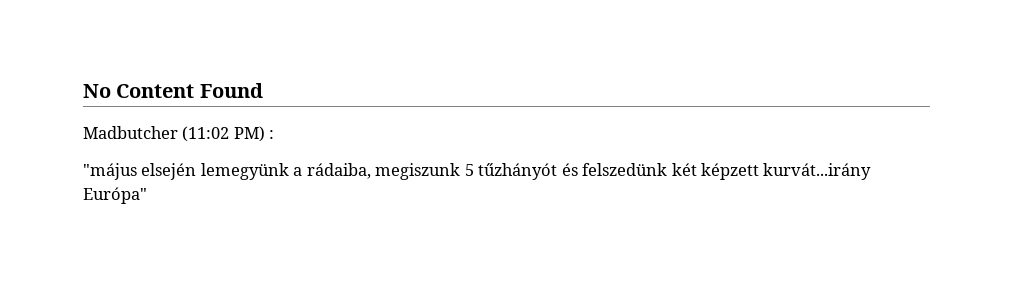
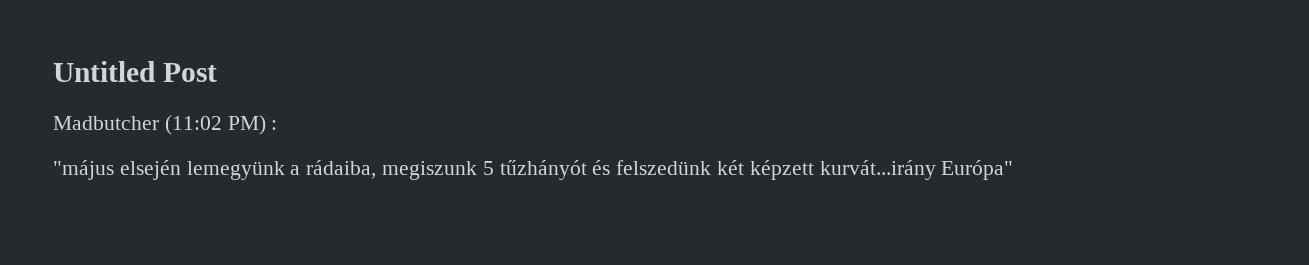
[83,83,263,98] No Content Found -> [53,61,217,82] Untitled Post

